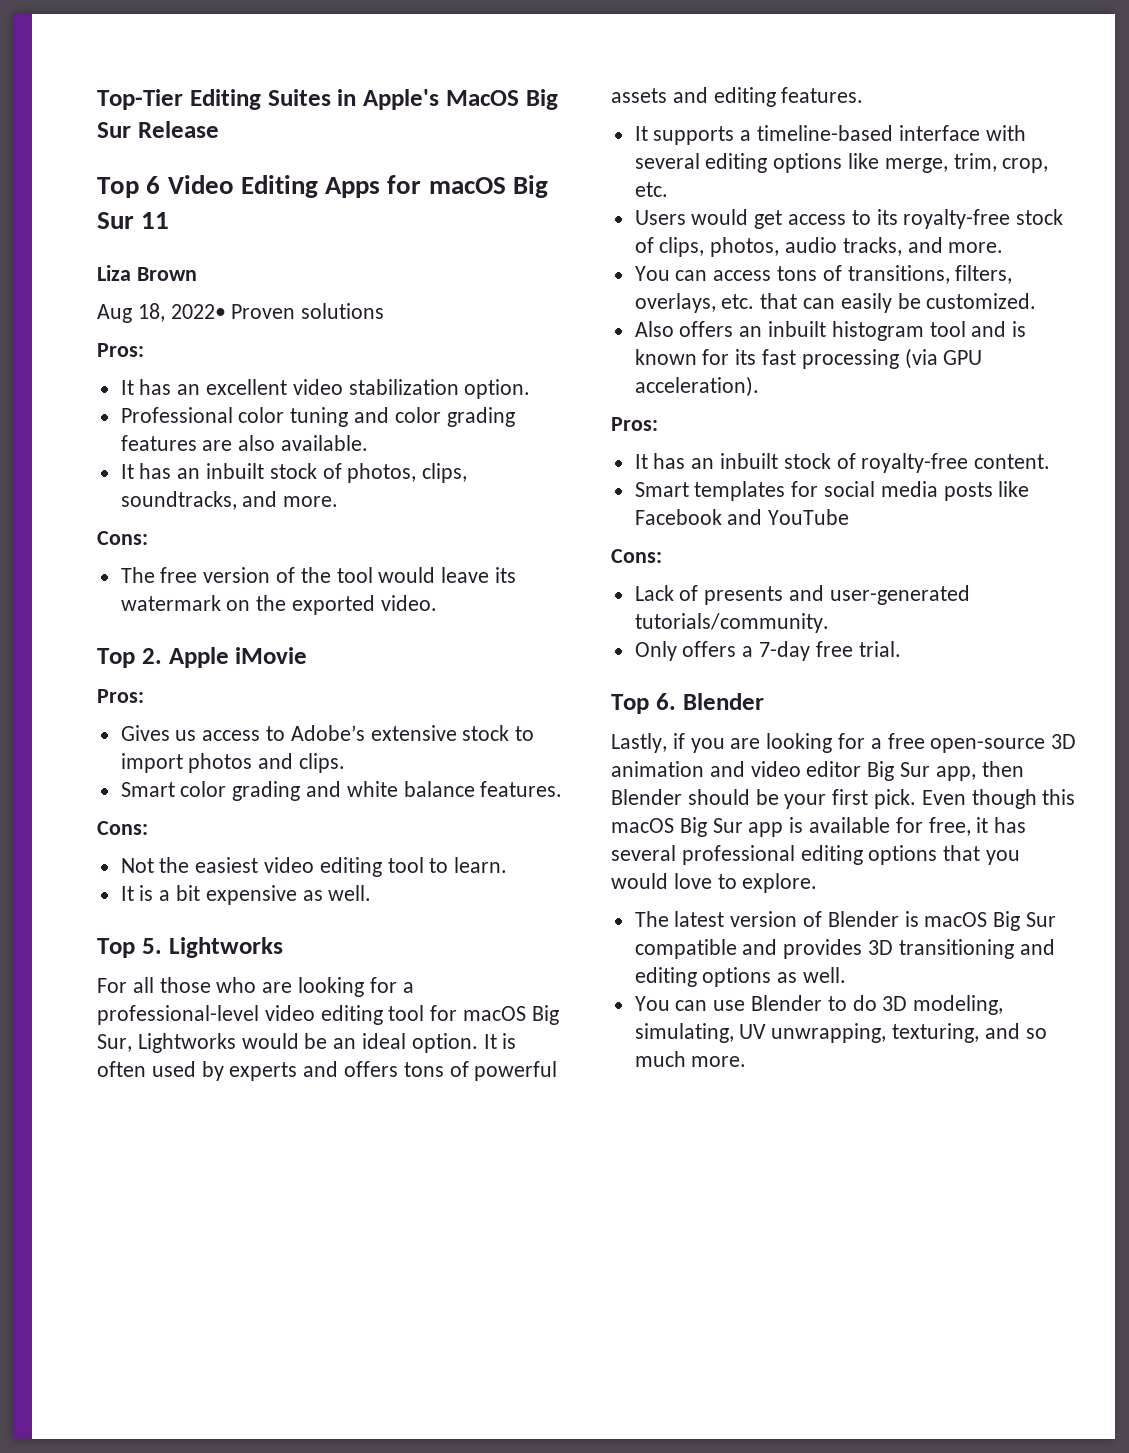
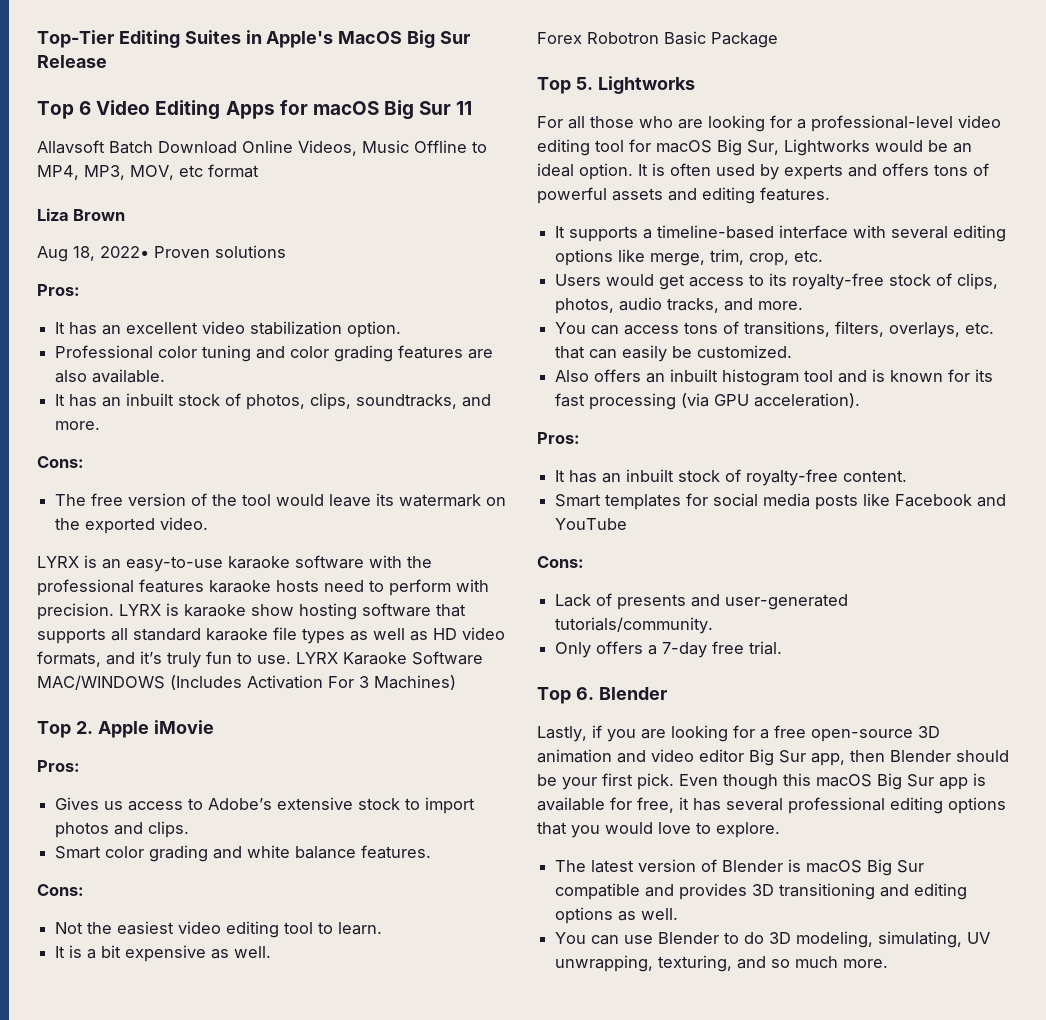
(170, 220) none -> [37,140,487,156] [37,164,259,180] // Allavsoft Batch Download Online Videos, Music Offline to MP4, MP3, MOV, etc format
(437, 603) none -> [37,555,432,572] [37,579,489,596] [37,603,466,620] [37,627,505,644] [37,651,483,668] [37,675,456,690] // LYRX is an easy-to-use karaoke software with the professional features karaoke hosts need to perform with precision. LYRX is karaoke show hosting software that supports all standard karaoke file types as well as HD video formats, and it’s truly fun to use. LYRX Karaoke Software MAC/WINDOWS (Includes Activation For 3 Machines)
(372, 893) none -> [537,31,778,48] // Forex Robotron Basic Package

